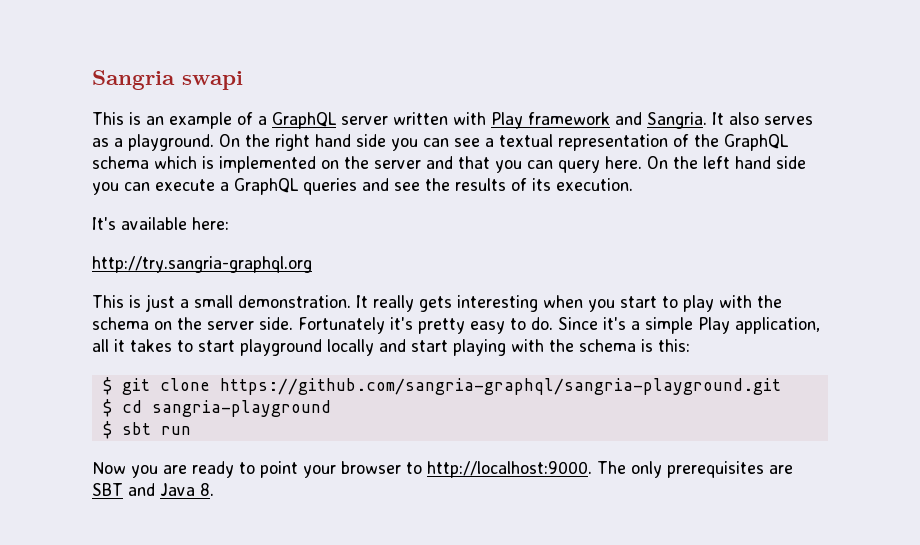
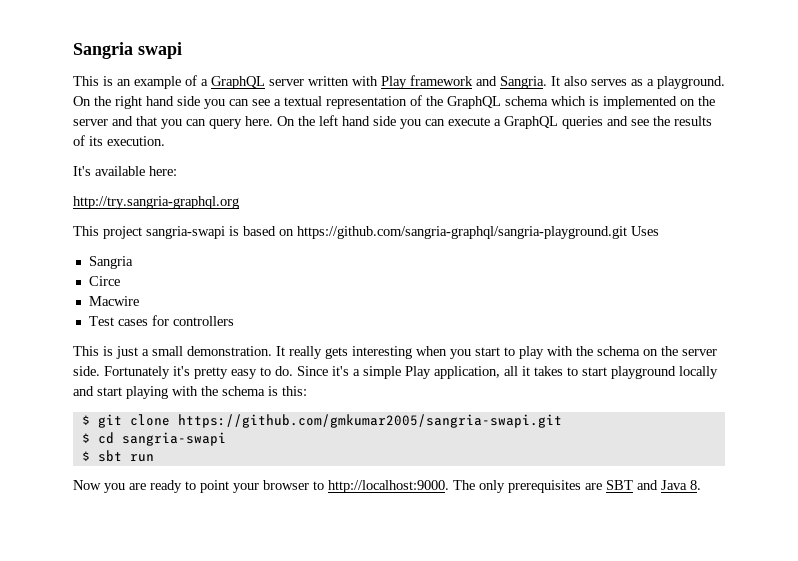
(312, 264) none -> [73,226,659,239] [88,256,133,269] [88,276,120,286] [88,296,139,306] [88,315,234,326] // This project sangria-swapi is based on https://github.com/sangria-graphql/sangria-playground.git Uses // Sangria // Circe // Macwire // Test cases for controllers
[219,378,781,395] https://github.com/sangria-graphql/sangria-playground.git -> [177,414,562,428] https://github.com/gmkumar2005/sangria-swapi.git
[151,400,331,417] sangria-playground -> [121,432,226,446] sangria-swapi

